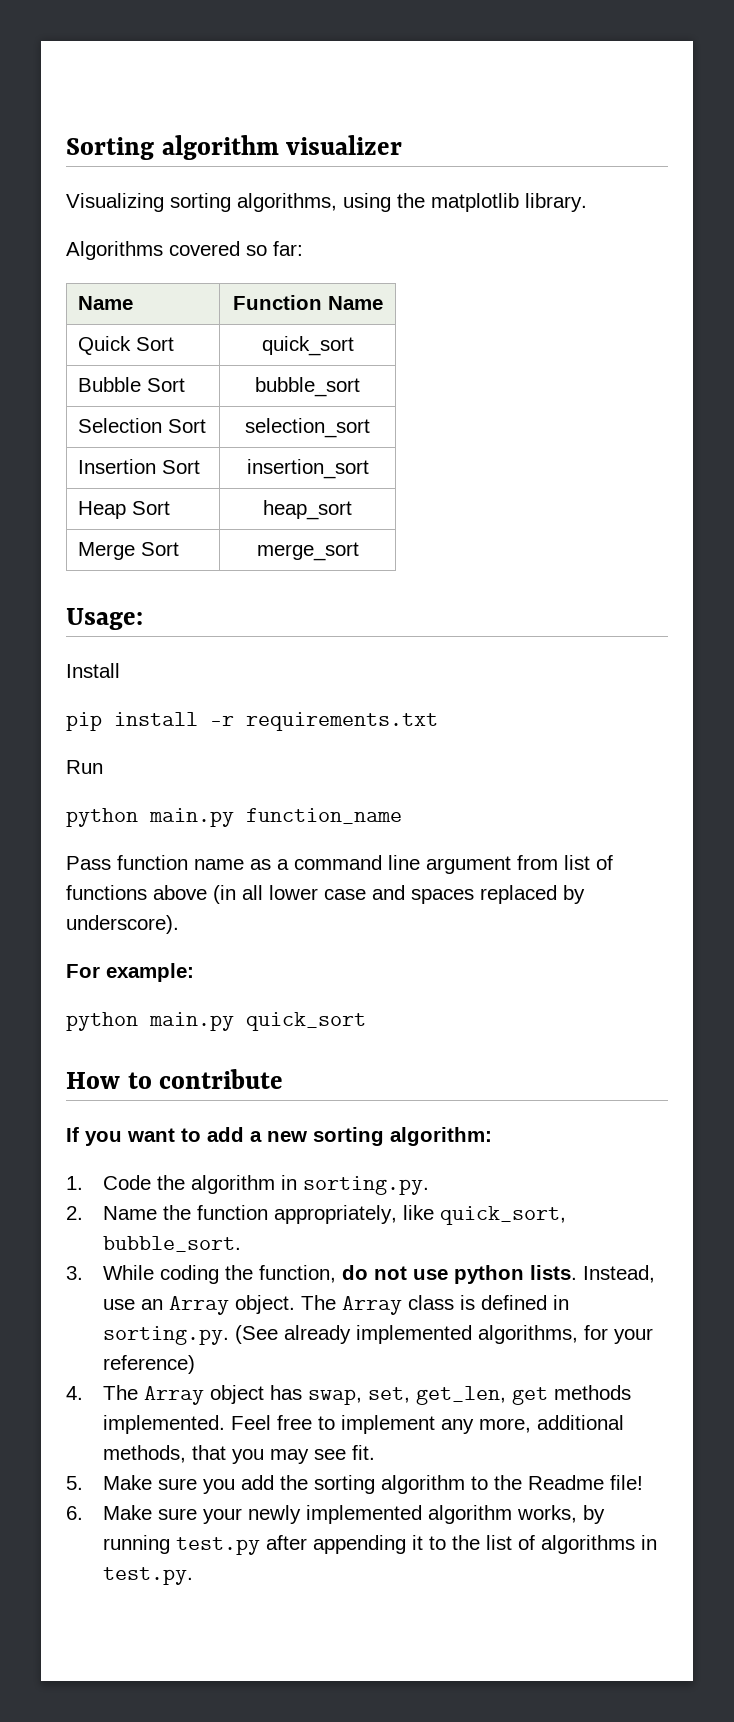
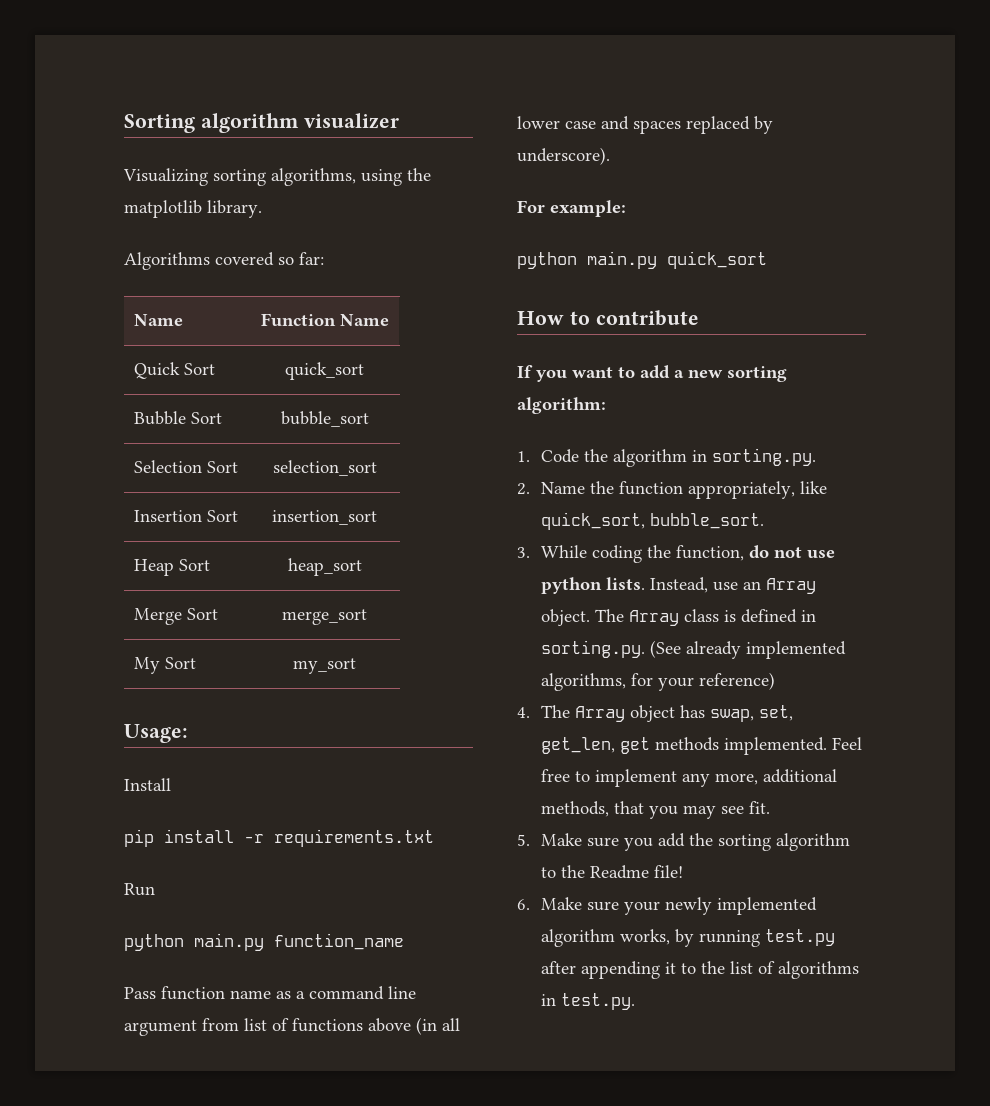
(359, 551) none -> [133,657,196,674] [293,658,356,674] // My Sort | my_sort

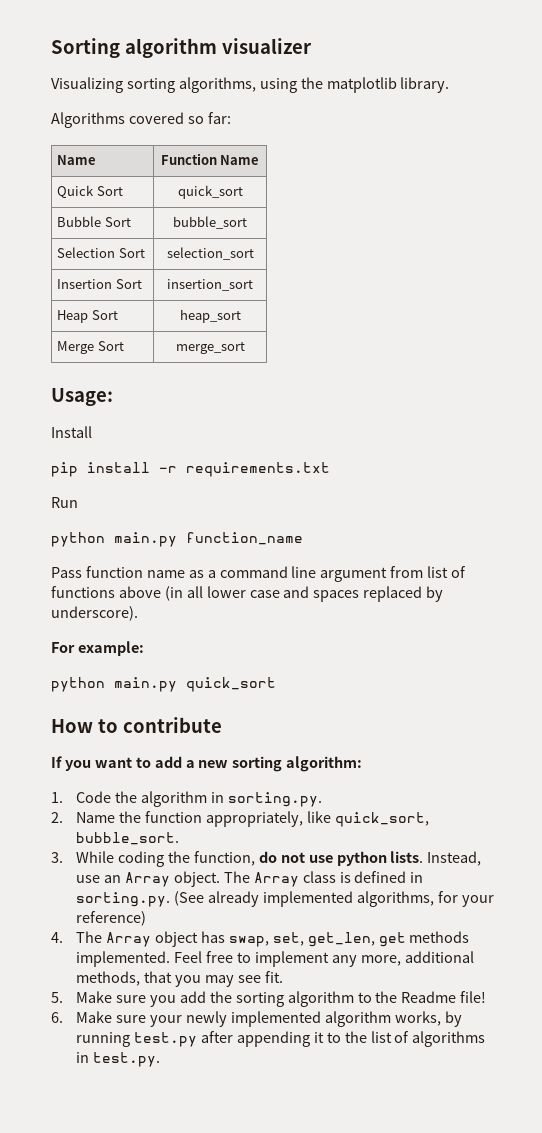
[133,657,196,674] [293,658,356,674] // My Sort | my_sort -> (245, 348) none

